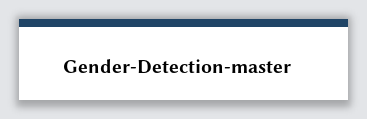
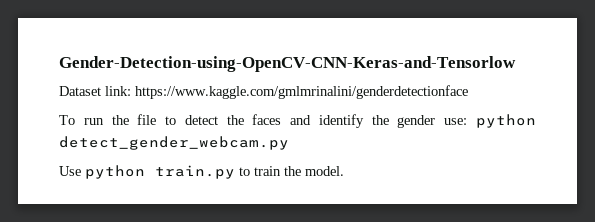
[63,59,291,74] Gender-Detection-master -> [59,56,516,72] [59,85,468,99] [59,114,536,128] [59,136,289,150] [59,165,344,179] Gender-Detection-using-OpenCV-CNN-Keras-and-Tensorlow // Dataset link: https://www.kaggle.com/gmlmrinalini/genderdetectionface // To run the file to detect the faces and identify the gender use: python detect_gender_webcam.py // Use python train.py to train the model.

